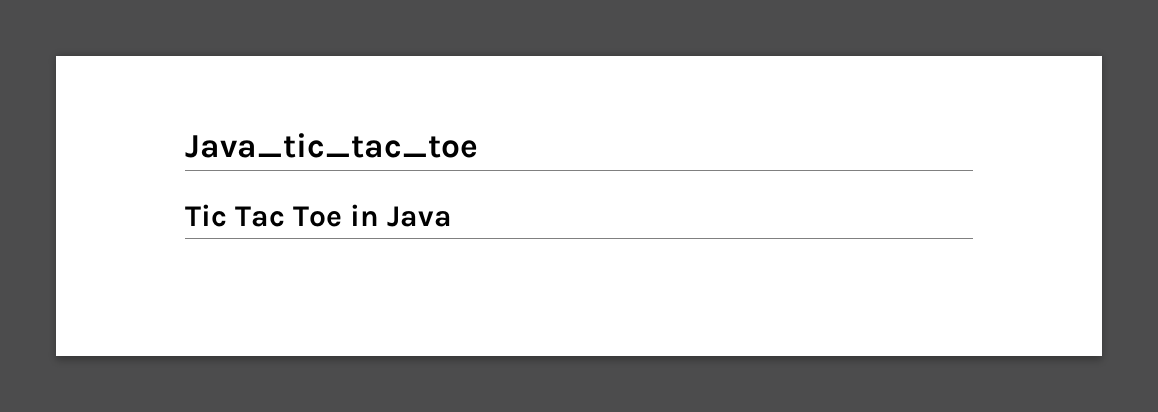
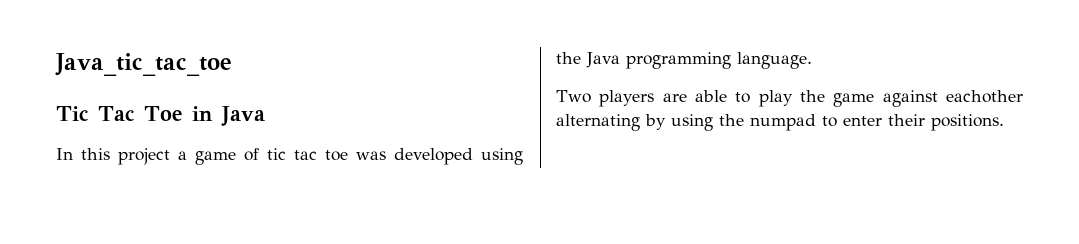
(453, 216) none -> [56,148,523,165] [556,52,812,69] [556,90,1024,107] [556,114,1004,131] // In this project a game of tic tac toe was developed using the Java programming language. // Two players are able to play the game against eachother alternating by using the numpad to enter their positions.

